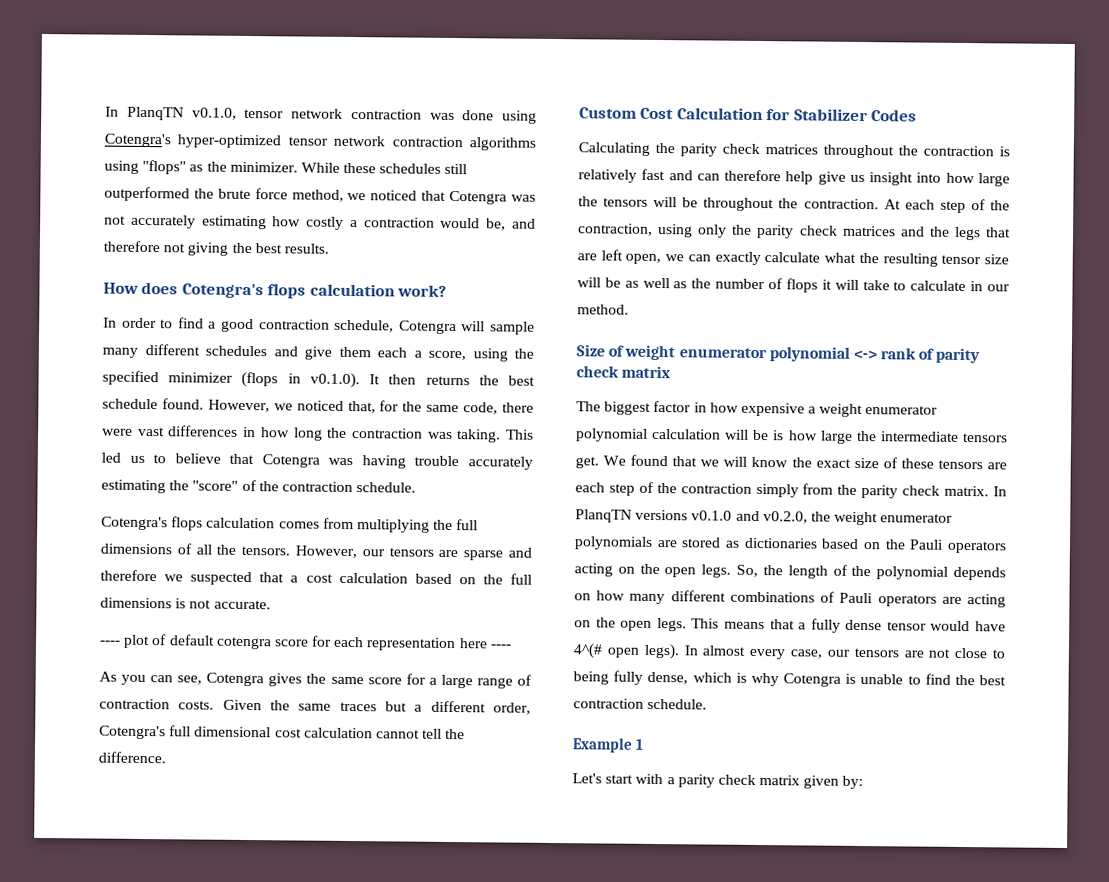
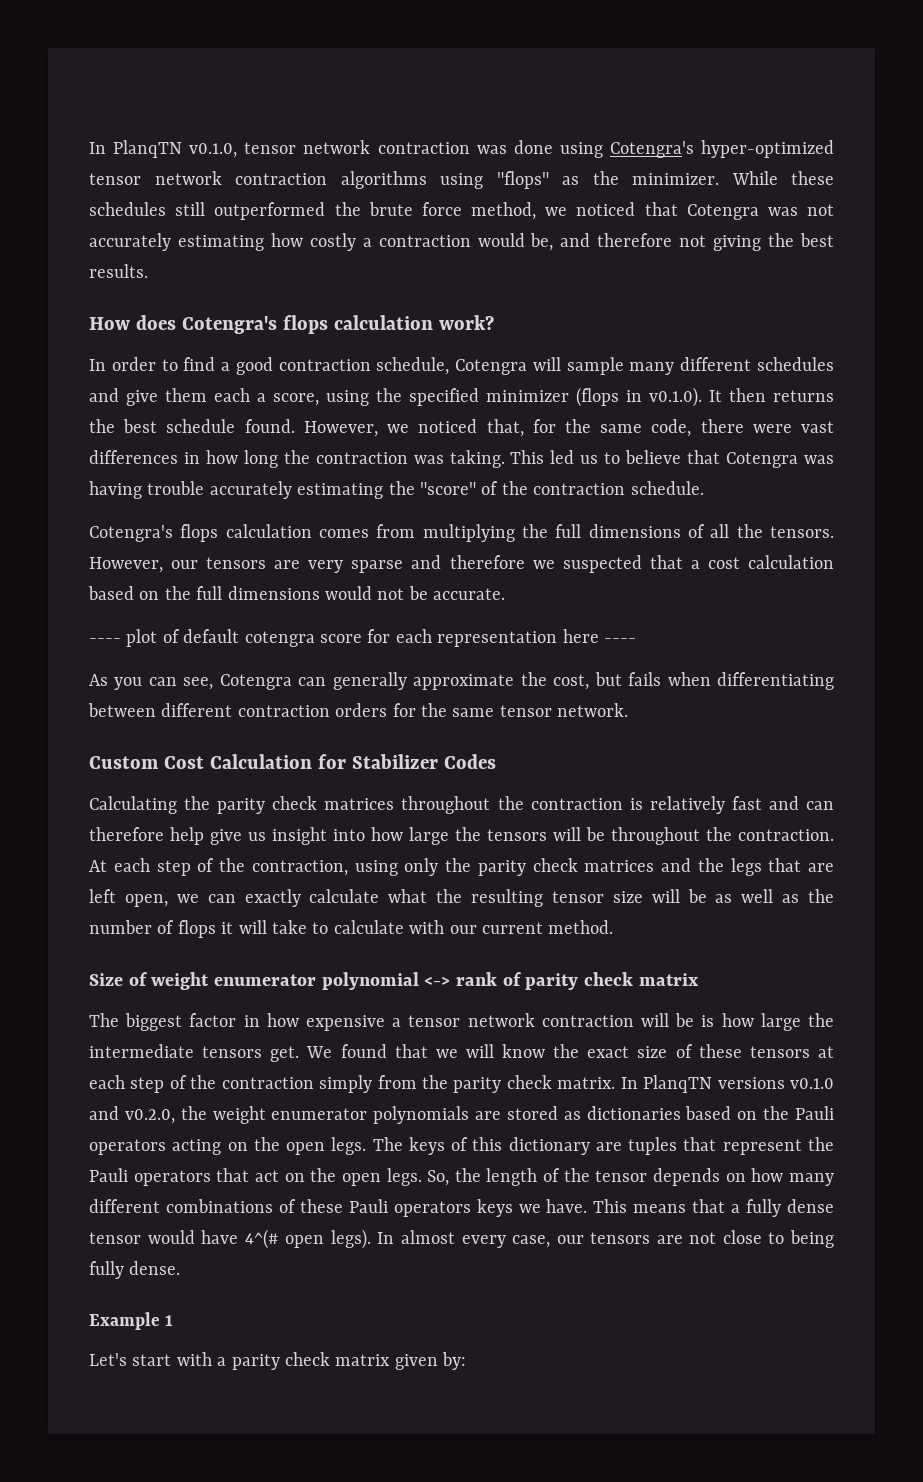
(459, 553) none -> [308,560,344,573] very
[175,598,212,609] is not -> [325,586,428,600] would not be
[268,673,533,689] [99,698,531,715] [99,725,466,740] [98,751,166,764] gives the same score for a large range of contraction costs. Given the same traces but a different order, Cotengra's full dimensional cost calculation cannot tell the difference. -> [298,672,834,690] [88,703,629,717] can generally approximate the cost, but fails when differentiating between different contraction orders for the same tensor network.
[970,281,1010,292] in our -> [409,920,543,934] with our current
[819,403,939,418] [575,428,722,442] weight enumerator polynomial calculation -> [408,1013,634,1027] tensor network contraction
[987,462,1007,470] are -> [817,1046,834,1058] at
(732, 571) none -> [372,1137,834,1155] [89,1168,422,1186] The keys of this dictionary are tuples that represent the Pauli operators that act on the open legs.
[876,566,949,580] polynomial -> [595,1170,648,1182] tensor
[839,592,1006,608] [574,617,687,632] Pauli operators are acting on the open legs. -> [299,1199,588,1217] these Pauli operators keys we have.
[647,671,1007,687] [573,698,708,710] dense, which is why Cotengra is unable to find the best contraction schedule. -> [129,1261,181,1275] dense.

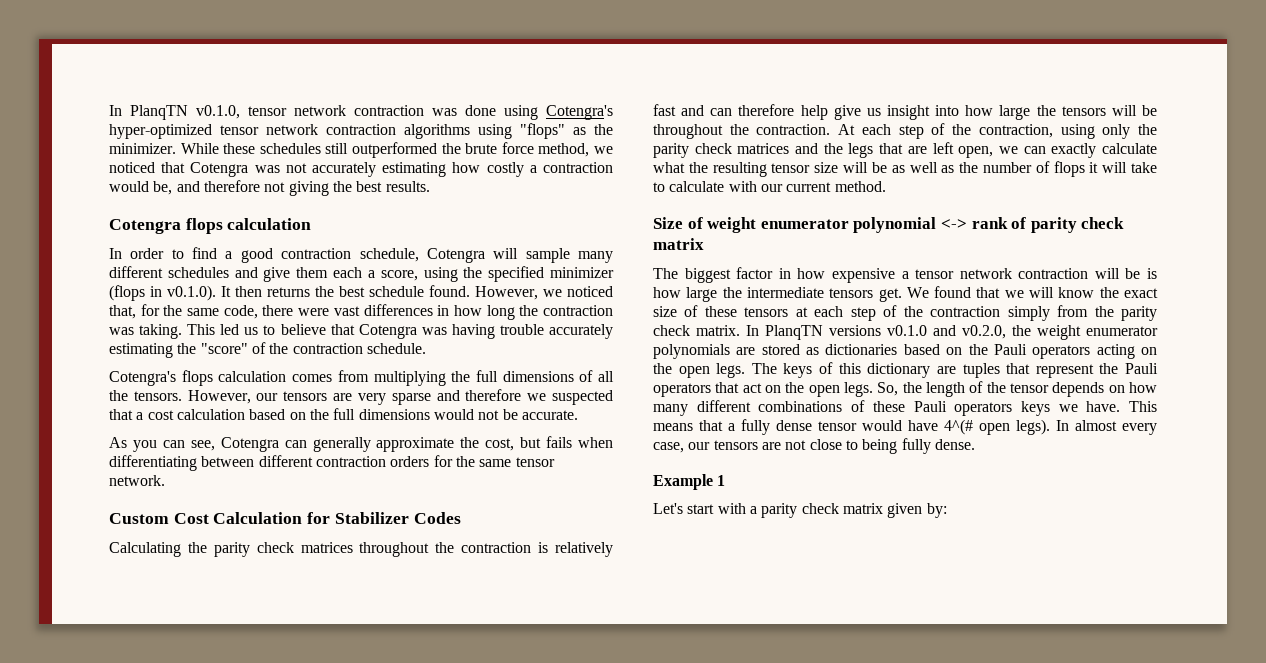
[89,315,494,334] How does Cotengra's flops calculation work? -> [109,218,312,234] Cotengra flops calculation
[89,629,636,647] // ---- plot of default cotengra score for each representation here ---- -> (578, 415) none

